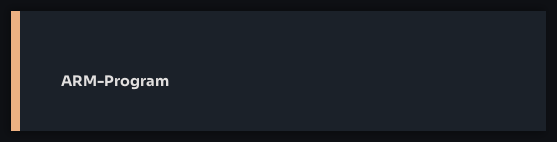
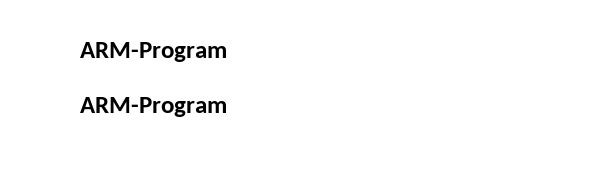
[61,75,169,90] ARM-Program -> [80,42,227,62] [80,97,227,117] ARM-Program // ARM-Program

